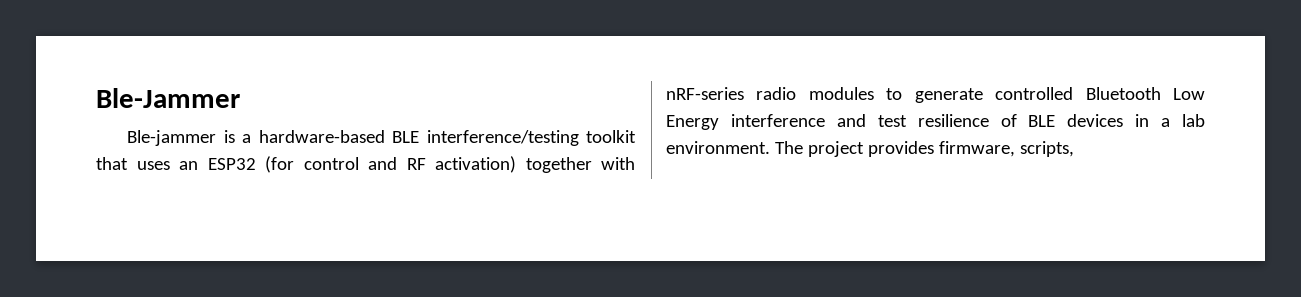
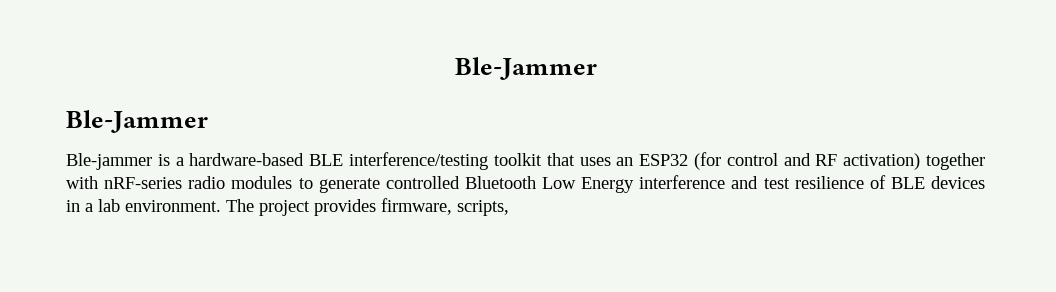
[96,88,240,108] Ble-Jammer -> [454,57,597,80] [66,110,208,133] Ble-Jammer // Ble-Jammer

